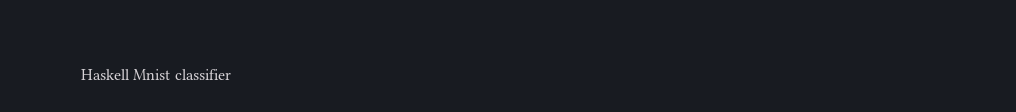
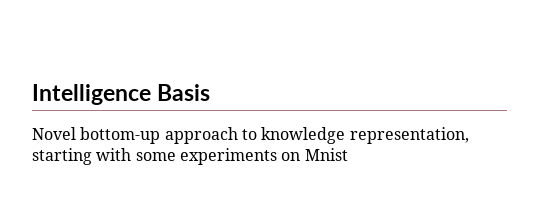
[81,69,231,80] Haskell Mnist classifier -> [32,84,211,105] [32,127,469,144] [32,148,348,165] Intelligence Basis // Novel bottom-up approach to knowledge representation, starting with some experiments on Mnist

